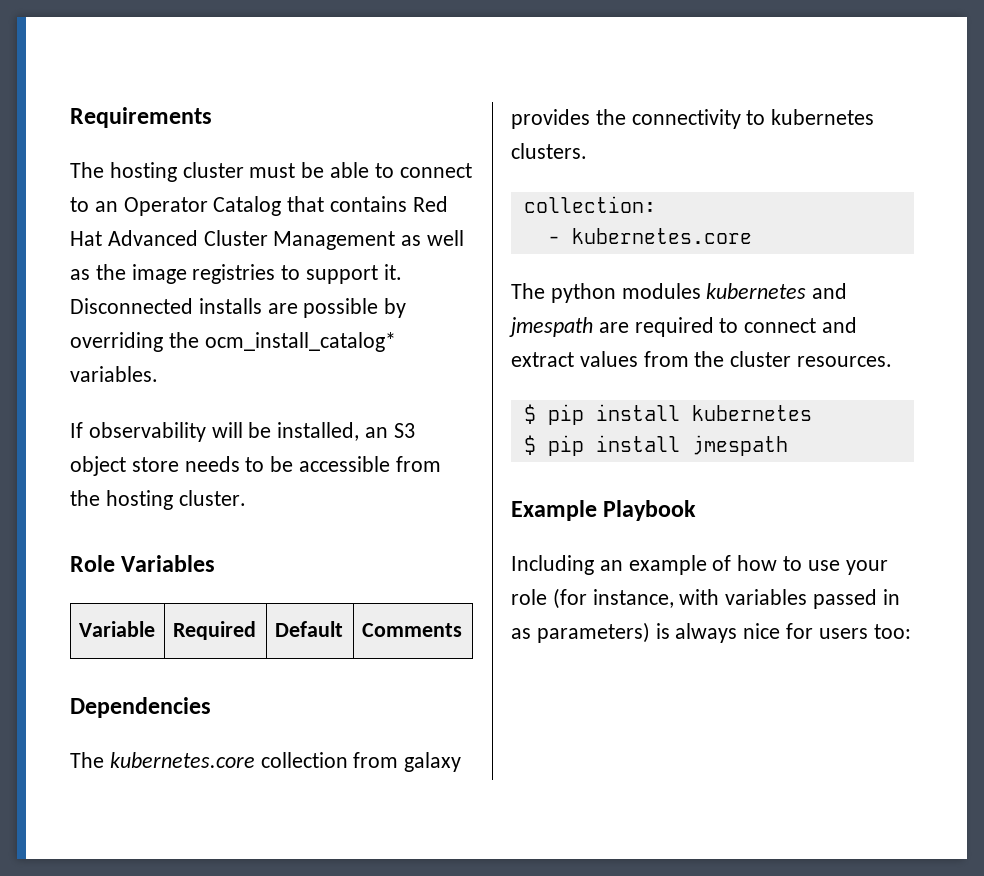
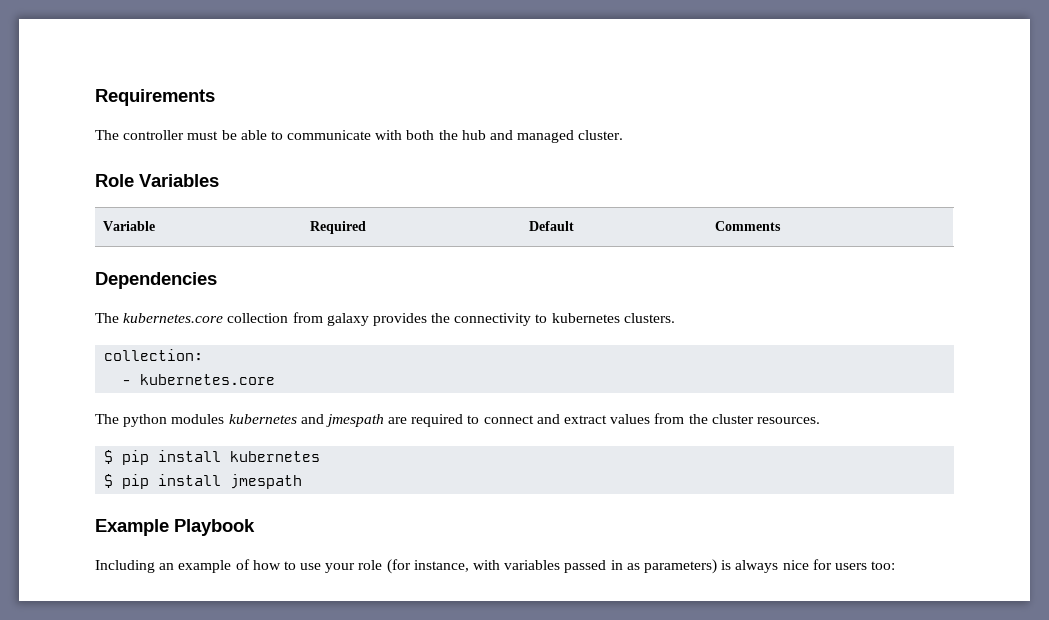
[109,162,244,182] hosting cluster -> [123,130,185,140] controller
[399,163,472,178] [70,196,448,216] [70,230,465,250] [70,264,402,284] [70,298,407,318] [70,332,396,352] [70,366,158,382] [70,422,415,442] [70,456,441,476] [70,490,173,510] connect to an Operator Catalog that contains Red Hat Advanced Cluster Management as well as the image registries to support it. Disconnected installs are possible by overriding the ocm_install_catalog* variables. // If observability will be installed, an S3 object store needs to be accessible from the hosting -> [287,130,575,143] communicate with both the hub and managed

